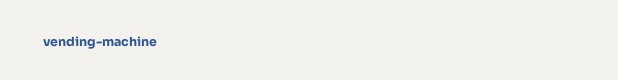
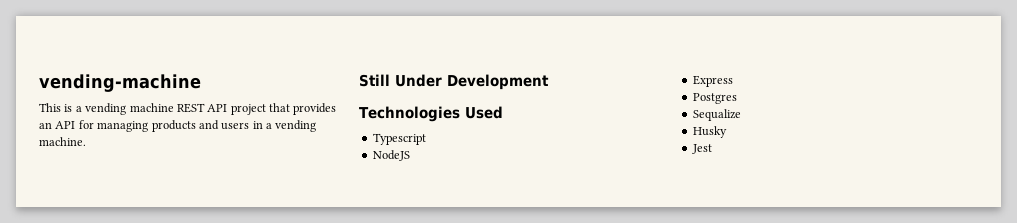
(157, 42) none -> [39,103,337,115] [39,120,317,132] [39,137,86,146] [359,74,549,90] [359,106,503,122] [372,133,426,145] [372,150,410,161] [692,75,733,87] [692,93,737,104] [692,109,741,121] [692,126,727,138] [691,144,712,154] // This is a vending machine REST API project that provides an API for managing products and users in a vending machine. // Still Under Development // Technologies Used // Typescript // NodeJS // Express // Postgres // Sequalize // Husky // Jest

